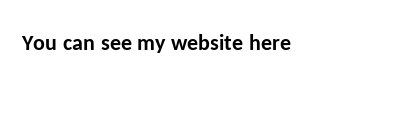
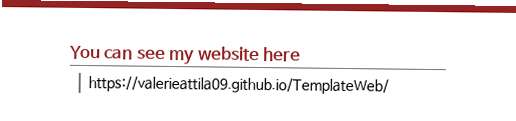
(292, 42) none -> [88,76,390,95] // https://valerieattila09.github.io/TemplateWeb/

